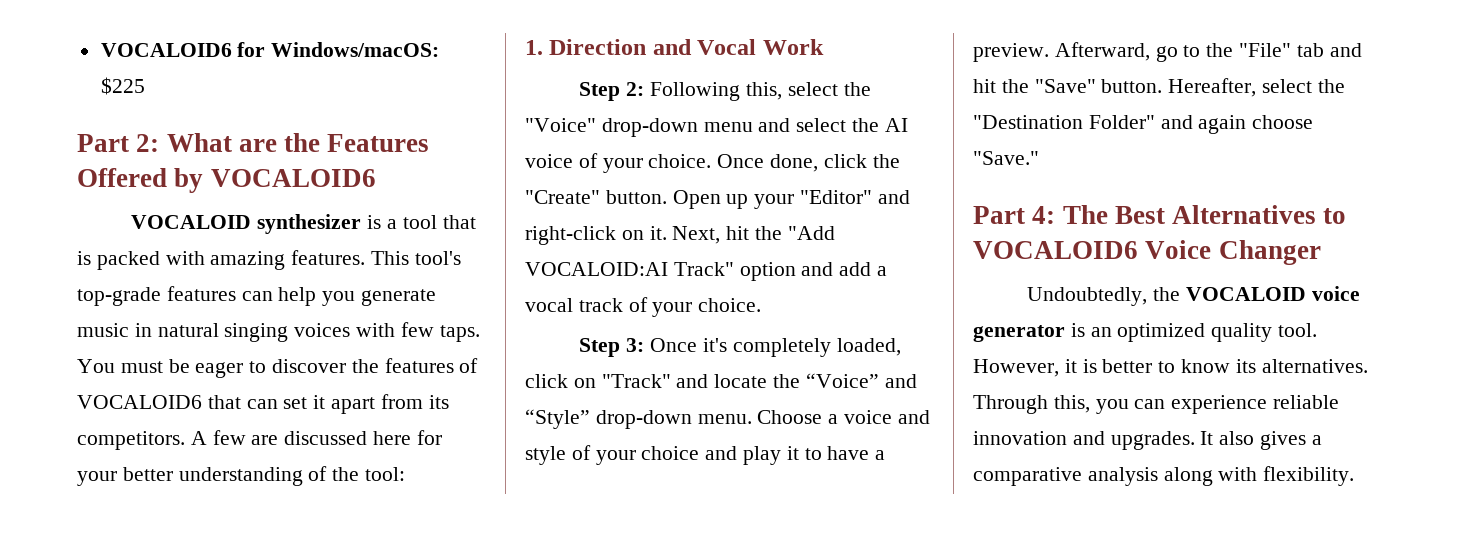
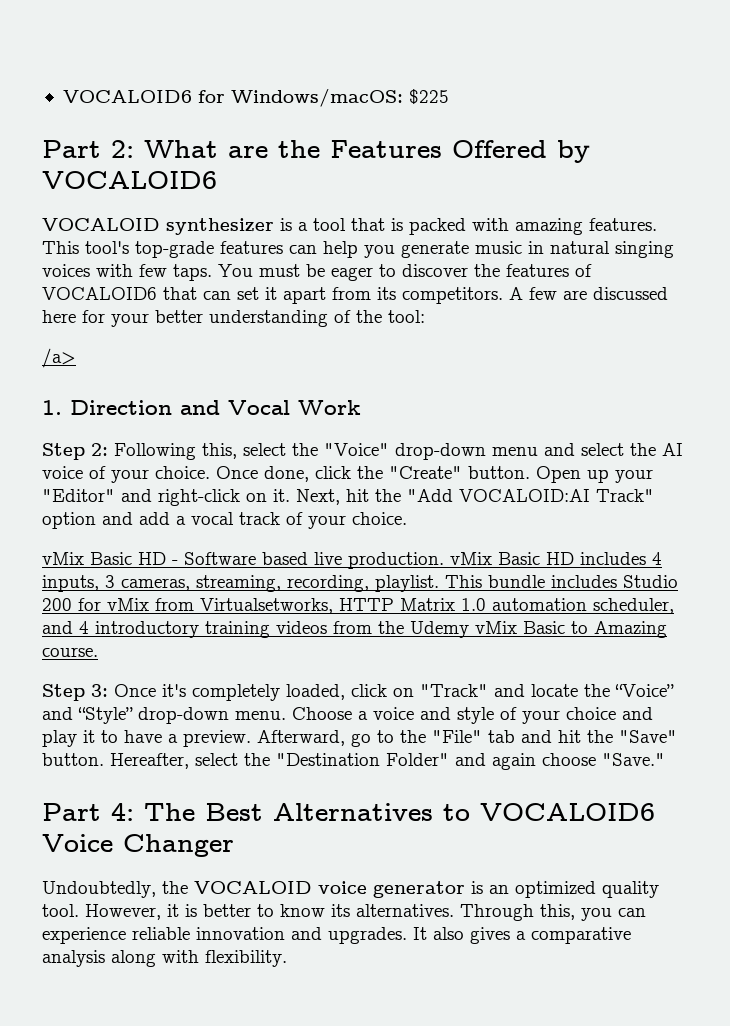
(406, 474) none -> [42,348,76,368] // /a>
(762, 305) none -> [42,552,662,569] [42,575,678,592] [42,598,674,614] [42,621,667,638] [42,647,98,657] // vMix Basic HD - Software based live production. vMix Basic HD includes 4 inputs, 3 cameras, streaming, recording, playlist. This bundle includes Studio 200 for vMix from Virtualsetworks, HTTP Matrix 1.0 automation scheduler, and 4 introductory training videos from the Udemy vMix Basic to Amazing course.

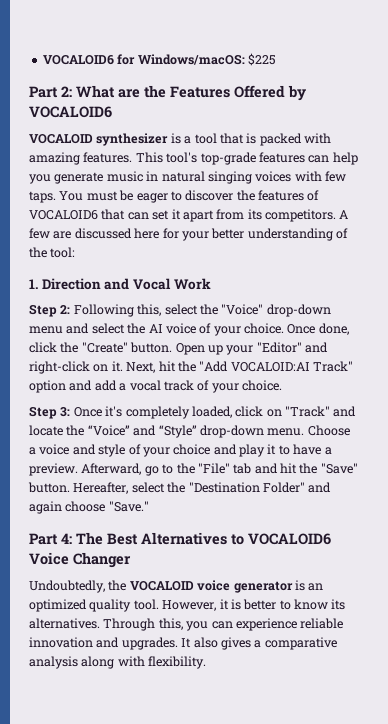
[42,348,76,368] // /a> -> (76, 252) none
[42,552,662,569] [42,575,678,592] [42,598,674,614] [42,621,667,638] [42,647,98,657] // vMix Basic HD - Software based live production. vMix Basic HD includes 4 inputs, 3 cameras, streaming, recording, playlist. This bundle includes Studio 200 for vMix from Virtualsetworks, HTTP Matrix 1.0 automation scheduler, and 4 introductory training videos from the Udemy vMix Basic to Amazing course. -> (282, 385) none

